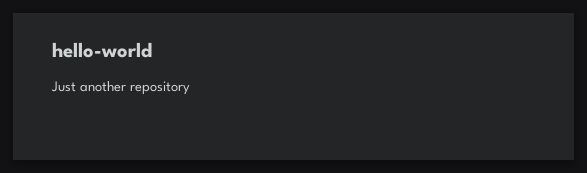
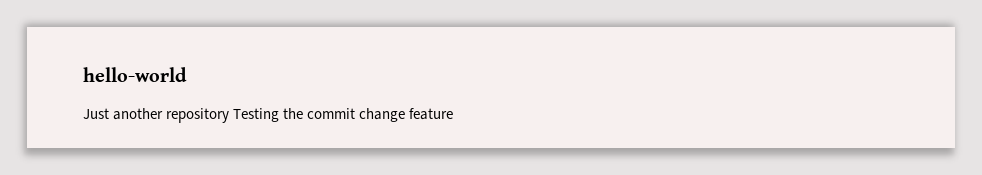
(190, 88) none -> [233,108,454,122] Testing the commit change feature

